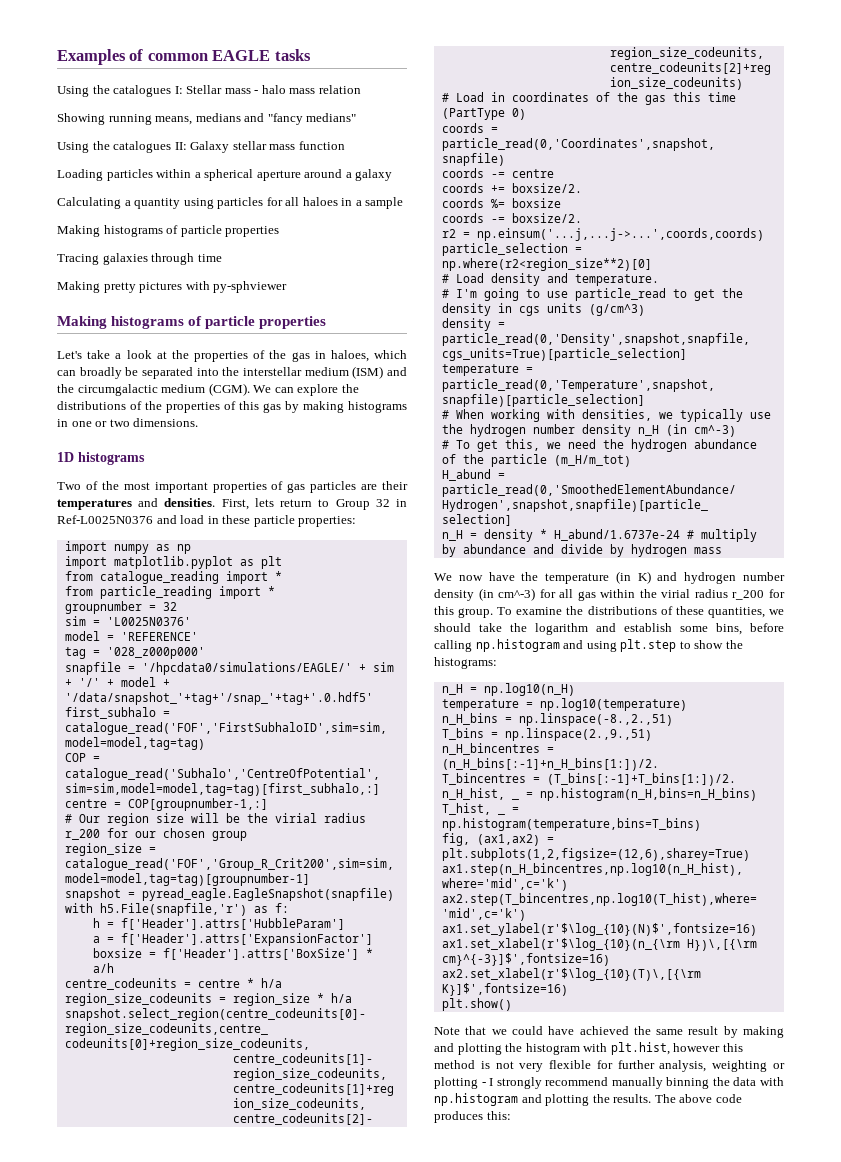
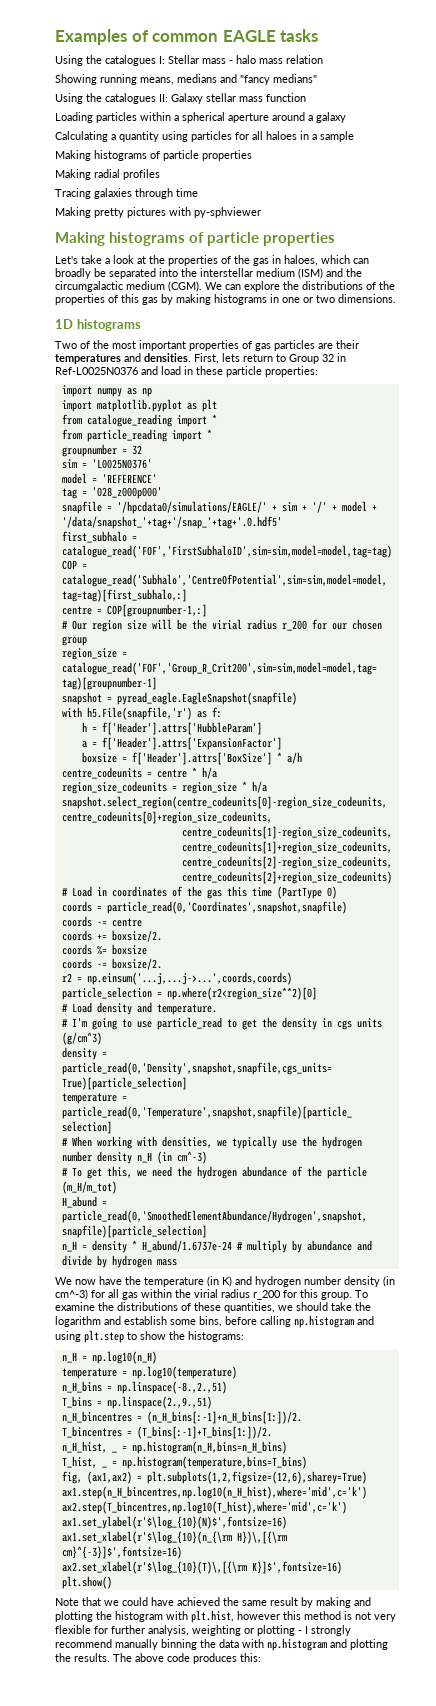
(280, 231) none -> [55,169,160,180] // Making radial profiles

